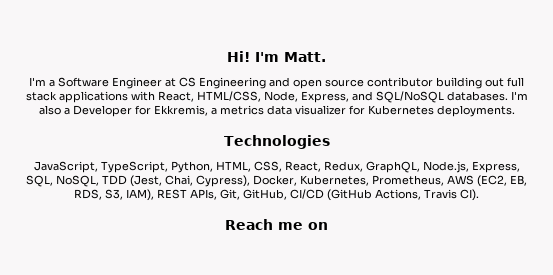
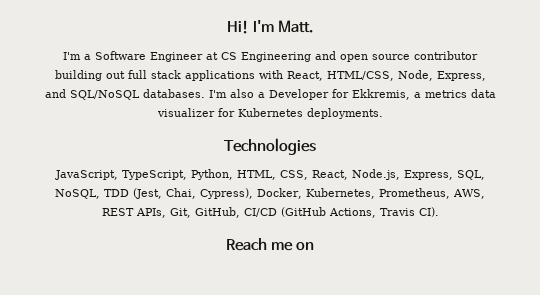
[323,161,420,173] Redux, GraphQL, -> (348, 175) none
[447,175,527,187] [74,189,154,201] AWS (EC2, EB, RDS, S3, IAM), -> [452,189,485,199] AWS,

